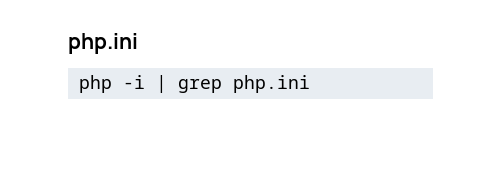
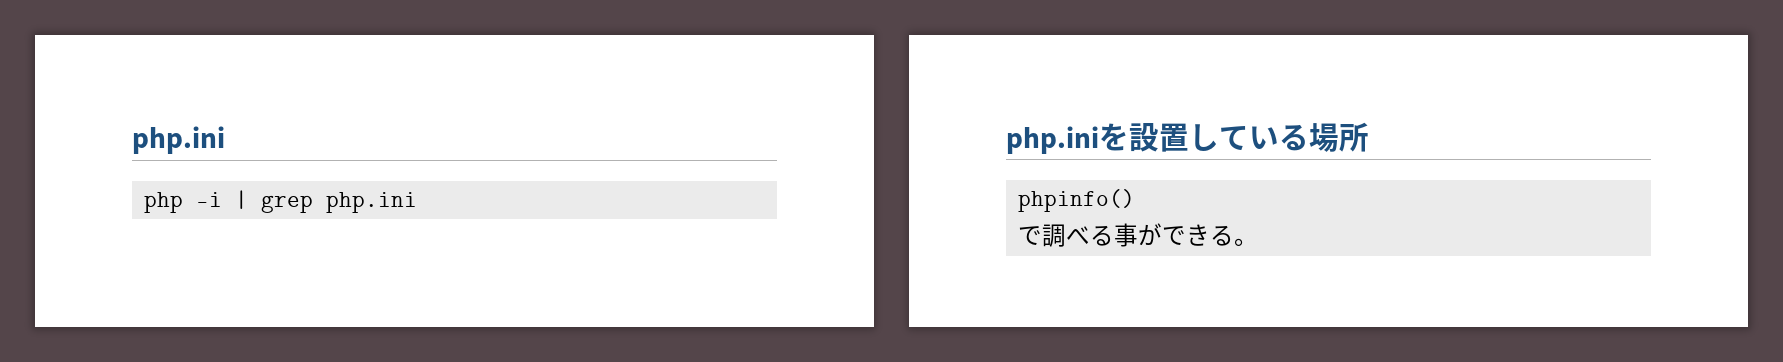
(310, 84) none -> [1006,122,1369,154] [1018,189,1135,212] [1018,223,1258,247] // php.iniを設置している場所 // phpinfo() // で調べる事ができる。

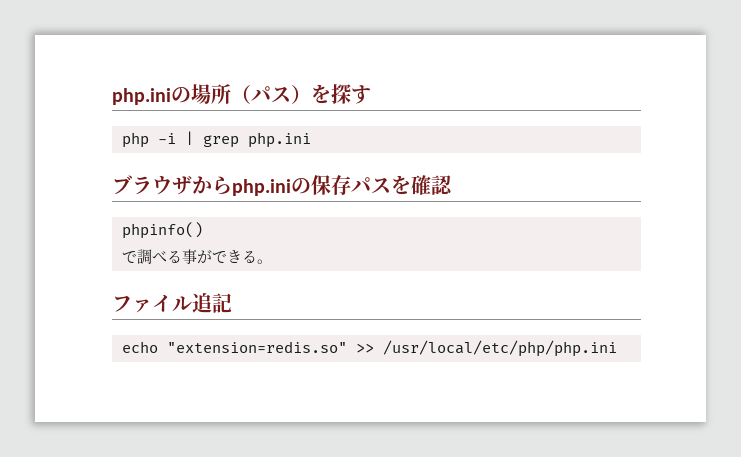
[132,126,225,154] php.ini -> [112,84,371,105] php.iniの場所（パス）を探す
[1006,122,1369,154] php.iniを設置している場所 -> [112,175,453,196] ブラウザからphp.iniの保存パスを確認
(1258, 242) none -> [112,293,232,313] [121,340,617,357] // ファイル追記 // echo "extension=redis.so" >> /usr/local/etc/php/php.ini

